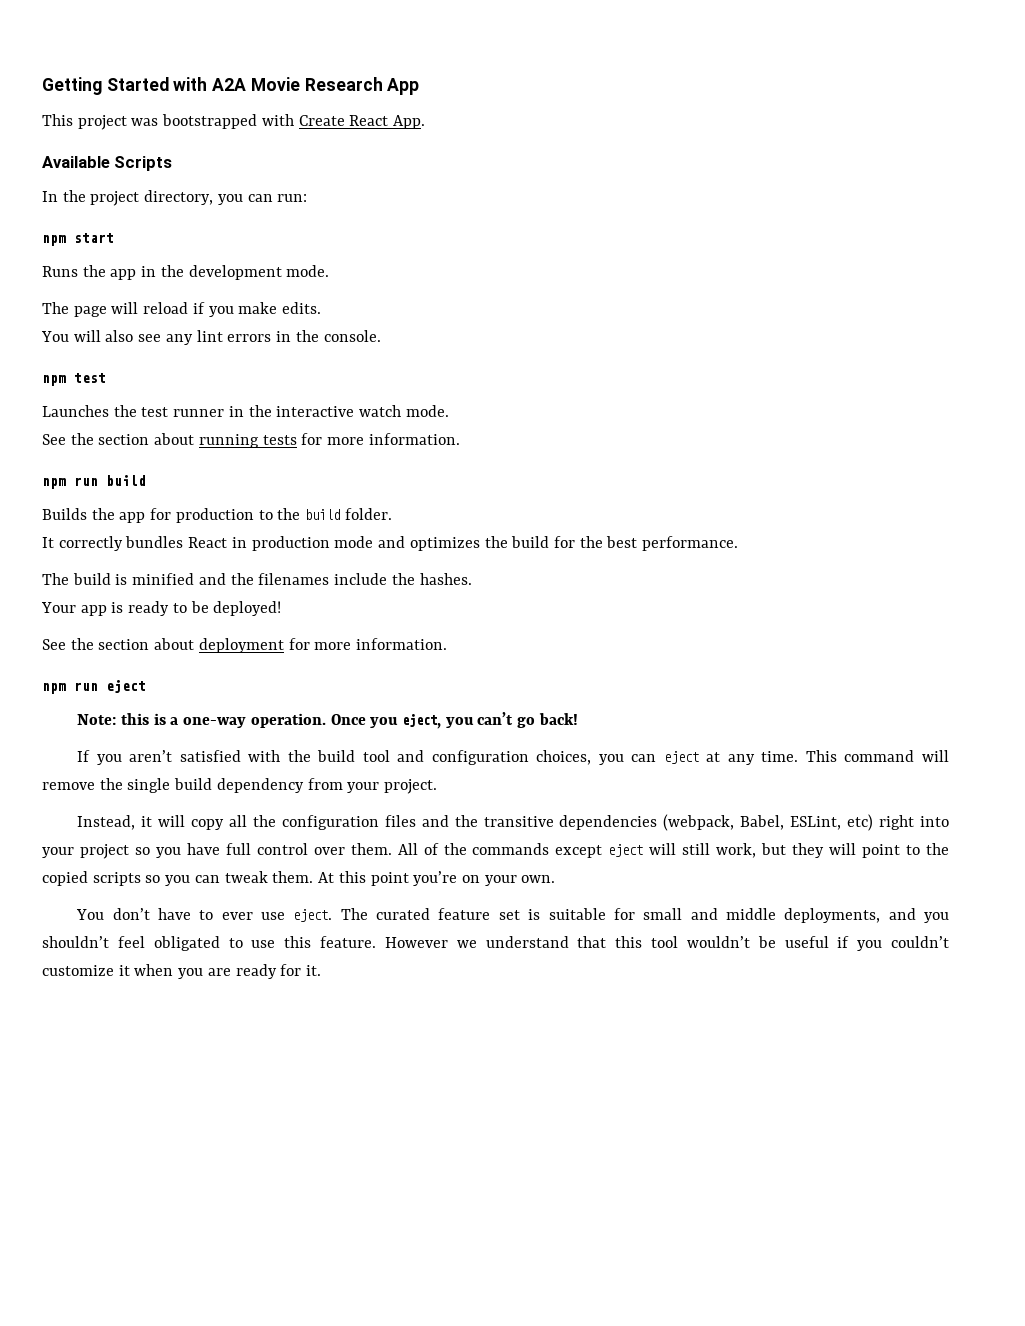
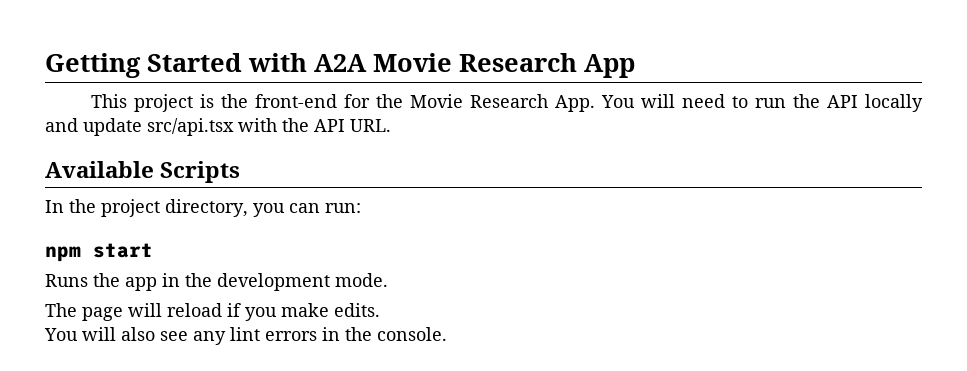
[131,114,426,129] was bootstrapped with Create React App. -> [200,94,924,112] [45,118,391,136] is the front-end for the Movie Research App. You will need to run the API locally and update src/api.tsx with the API URL.
[42,373,106,386] [42,405,449,417] [42,433,460,448] [42,475,146,489] [42,508,392,523] [42,536,739,551] [42,573,472,585] [41,601,282,616] [42,638,448,653] [42,680,146,694] [77,712,578,729] [77,750,950,765] [42,778,438,794] [77,814,949,831] [42,843,949,859] [42,871,556,886] [76,908,949,923] [42,936,950,951] [42,964,322,979] // npm test // Launches the test runner in the interactive watch mode. // See the section about running tests for more information. // npm run build // Builds the app for production to the build folder. // It correctly bundles React in production mode and optimizes the build for the best performance. // The build is minified and the filenames include the hashes. // Your app is ready to be deployed! // See the section about deployment for more information. // npm run eject // Note: this is a one-way operation. Once you eject, you can’t go back! // If you aren’t satisfied with the build tool and configuration choices, you can eject at any time. This command will remove the single build dependency from your project. // Instead, it will copy all the configuration files and the transitive dependencies (webpack, Babel, ESLint, etc) right into your project so you have full control over them. All of the commands except eject will still work, but they will point to the copied scripts so you can tweak them. At this point you’re on your own. // You don’t have to ever use eject. The curated feature set is suitable for small and middle deployments, and you shouldn’t feel obligated to use this feature. However we understand that this tool wouldn’t be useful if you couldn’t customize it when you are ready for it. -> (447, 334) none

